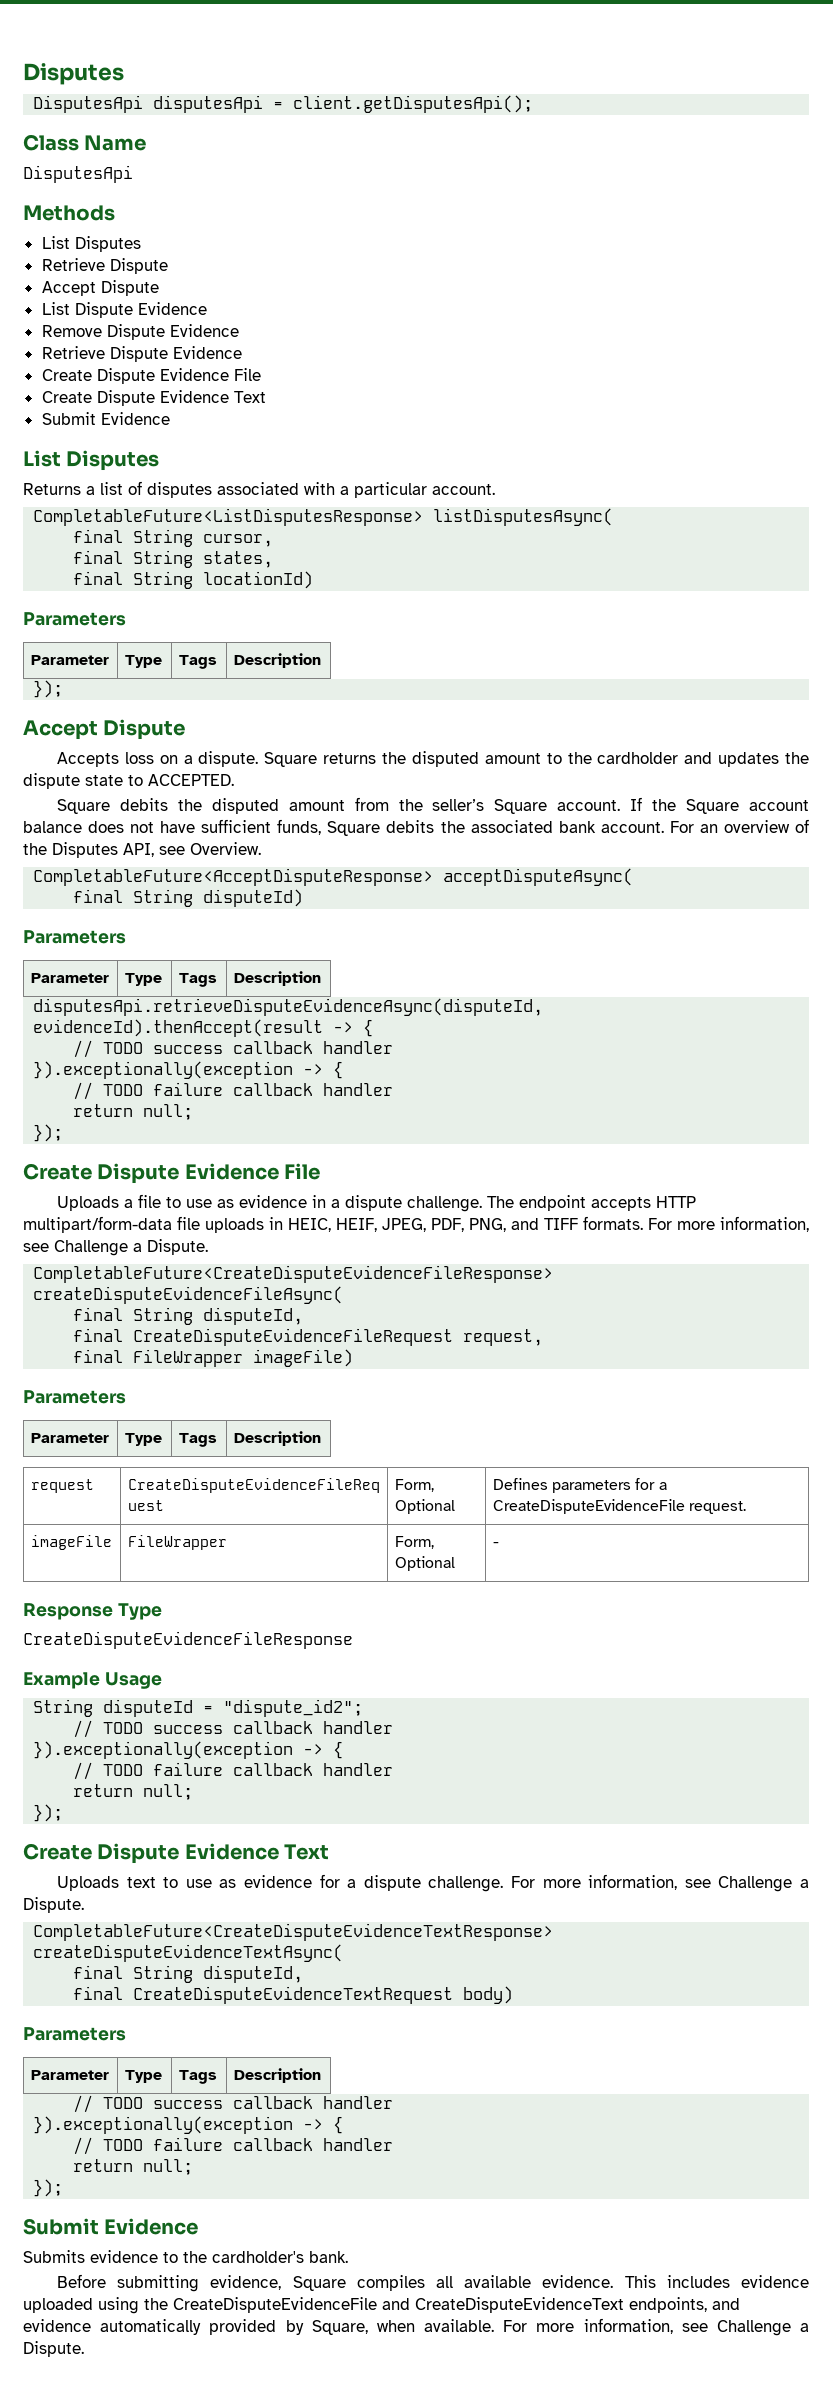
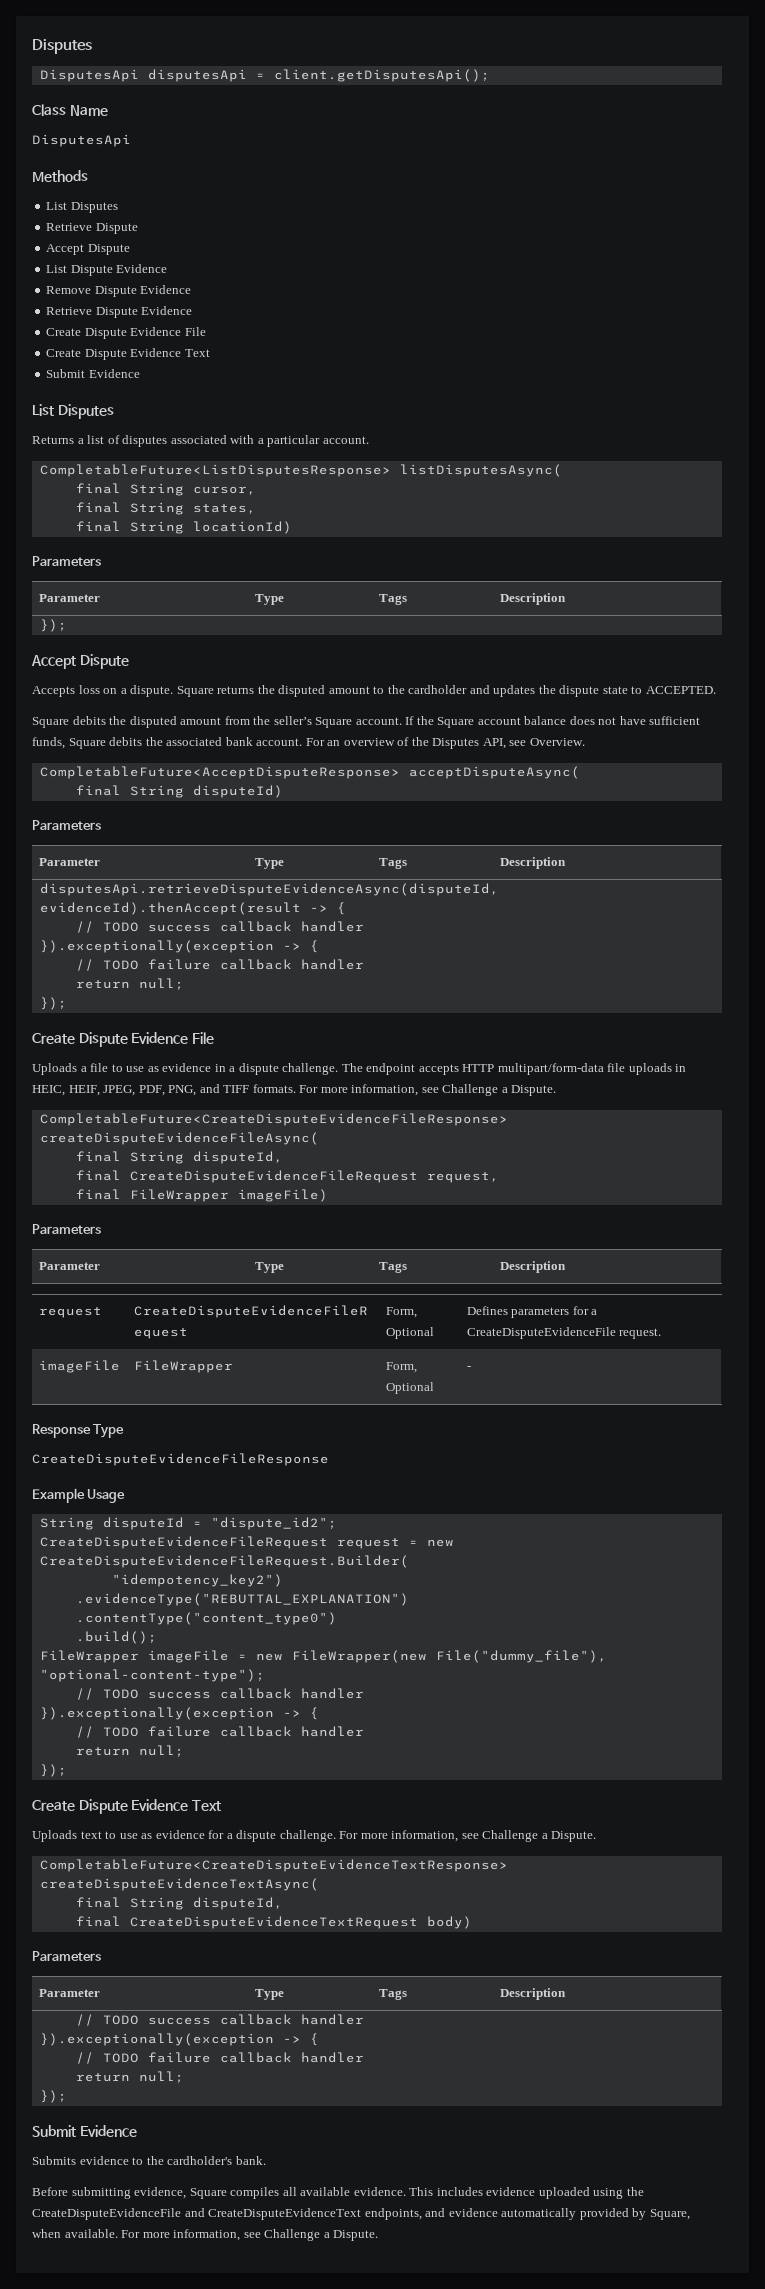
(364, 1708) none -> [39,1536,454,1549] [39,1555,409,1568] [111,1574,283,1587] [75,1593,409,1606] [75,1612,337,1625] [75,1631,157,1644] [39,1650,607,1663] [39,1669,265,1682] // CreateDisputeEvidenceFileRequest request = new CreateDisputeEvidenceFileRequest.Builder( // "idempotency_key2") // .evidenceType("REBUTTAL_EXPLANATION") // .contentType("content_type0") // .build(); // FileWrapper imageFile = new FileWrapper(new File("dummy_file"), "optional-content-type");

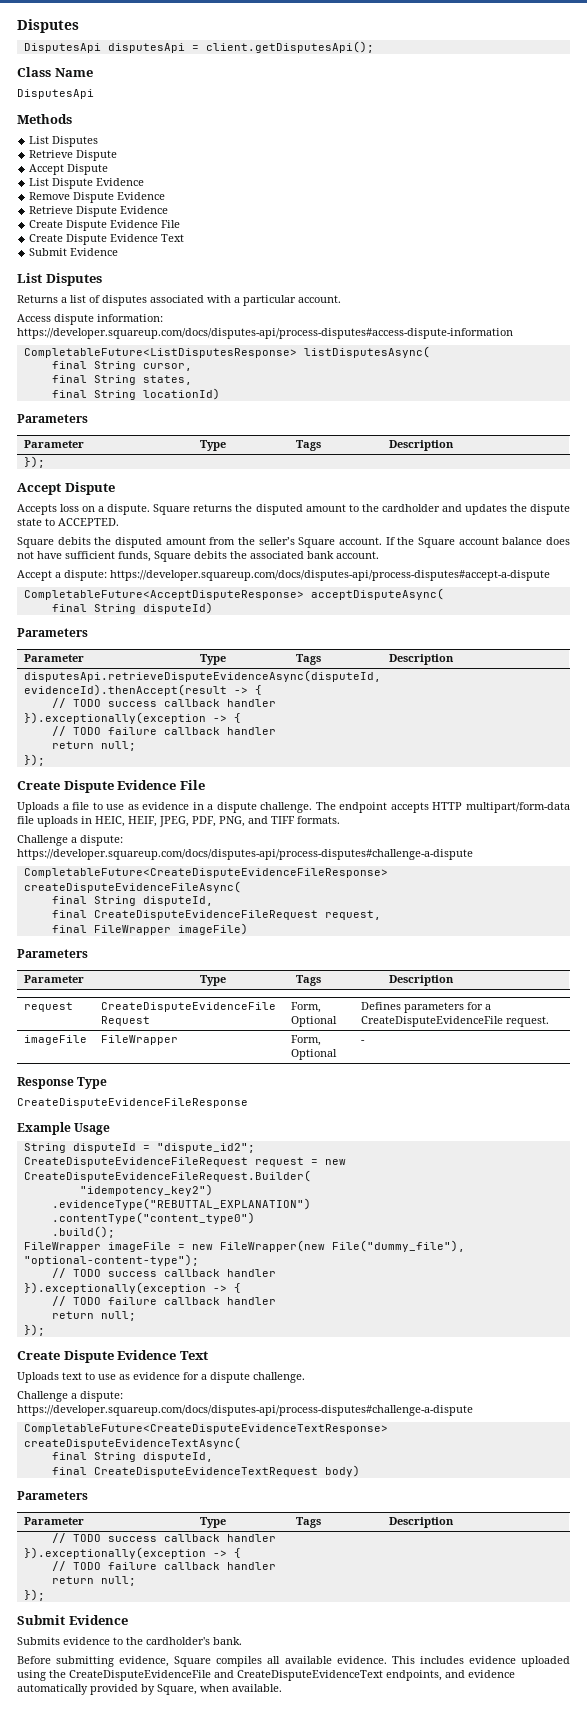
(369, 440) none -> [17,314,163,325] [17,328,513,339] // Access dispute information: https://developer.squareup.com/docs/disputes-api/process-disputes#access-dispute-information
[305,737,585,749] For an overview of the Disputes API, see Overview. -> [17,570,550,581] // Accept a dispute: https://developer.squareup.com/docs/disputes-api/process-disputes#accept-a-dispute
[299,1084,557,1096] For more information, see Challenge a Dispute. -> [17,835,123,846] [17,849,473,860] // Challenge a dispute: https://developer.squareup.com/docs/disputes-api/process-disputes#challenge-a-dispute
[339,1830,597,1842] For more information, see Challenge a Dispute. -> [17,1391,123,1402] [17,1405,473,1416] // Challenge a dispute: https://developer.squareup.com/docs/disputes-api/process-disputes#challenge-a-dispute
[121,2229,379,2241] For more information, see Challenge a Dispute. -> (282, 1688) none

